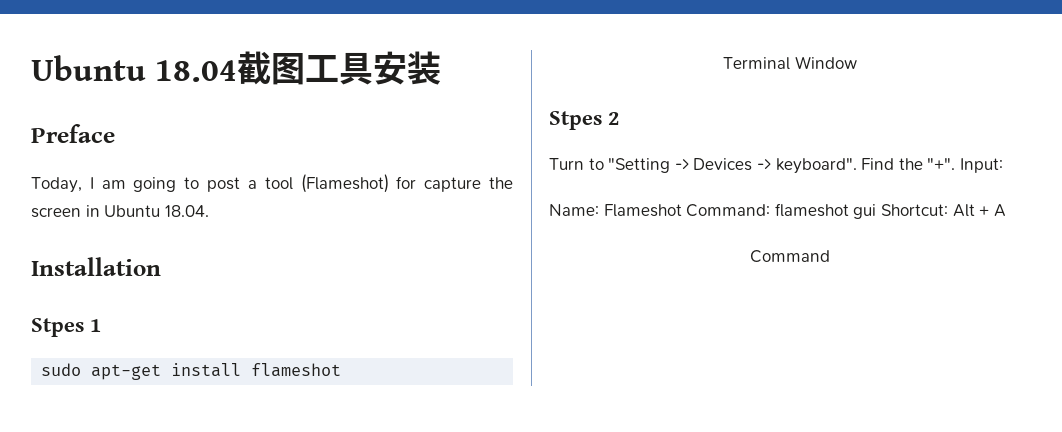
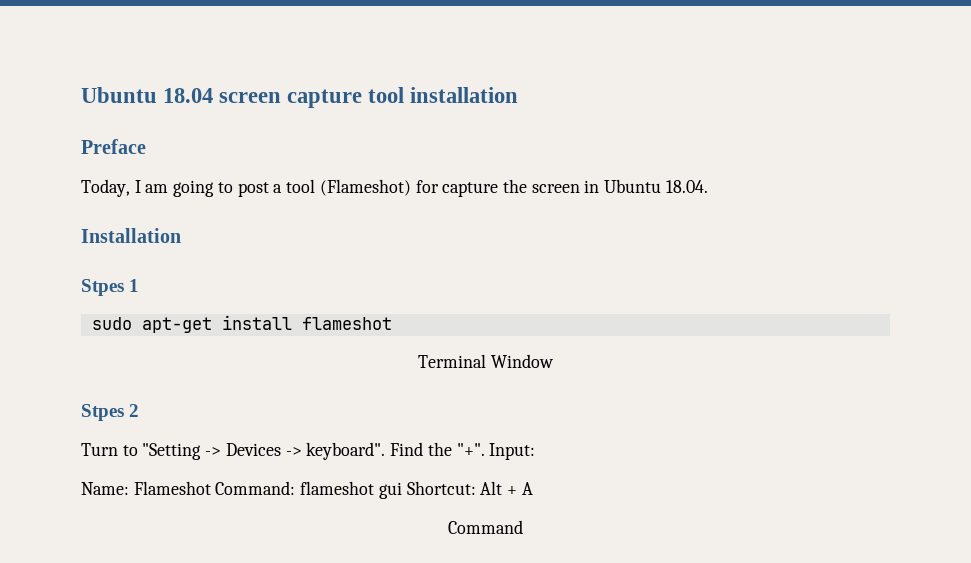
[237,51,442,85] 截图工具安装 -> [219,87,519,108] screen capture tool installation

